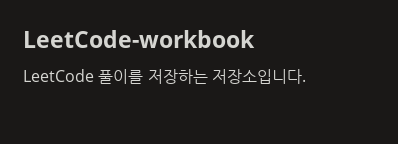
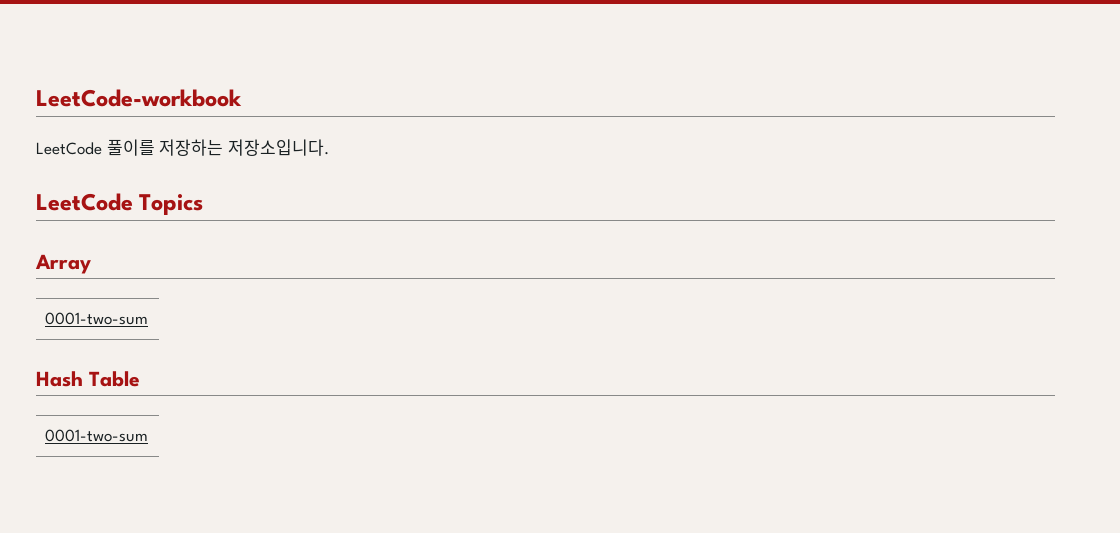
(306, 76) none -> [36,193,204,215] [35,254,91,274] [45,312,149,325] [36,371,140,387] [45,429,149,442] // LeetCode Topics // Array // 0001-two-sum // Hash Table // 0001-two-sum

